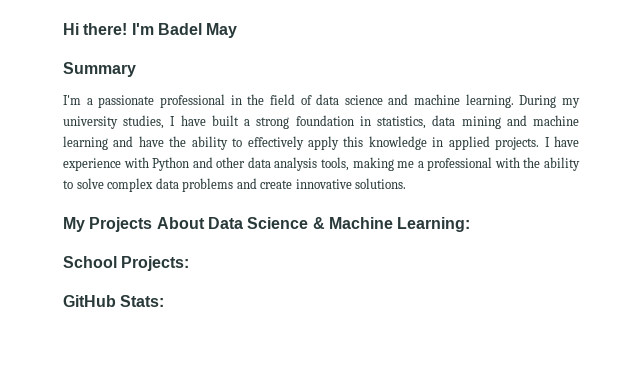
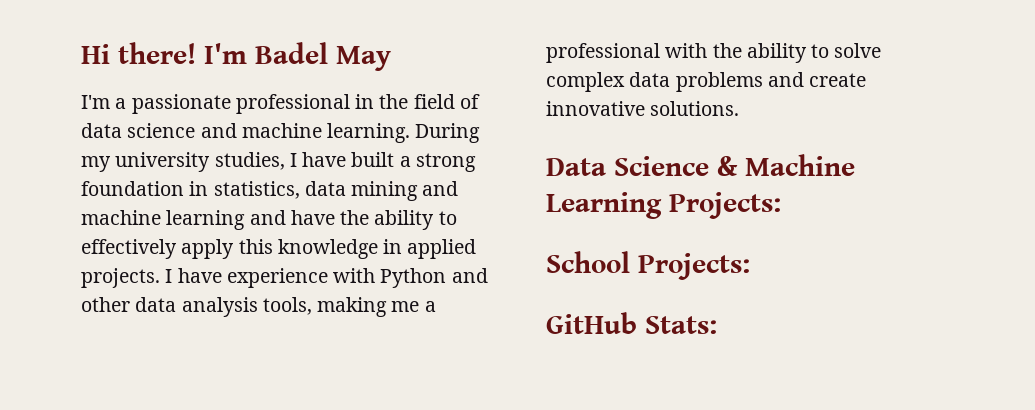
[63,62,136,77] // Summary -> (391, 58) none
[63,217,205,232] My Projects About -> (740, 108) none
[397,217,471,232] Learning: -> [546,192,781,219] Learning Projects:

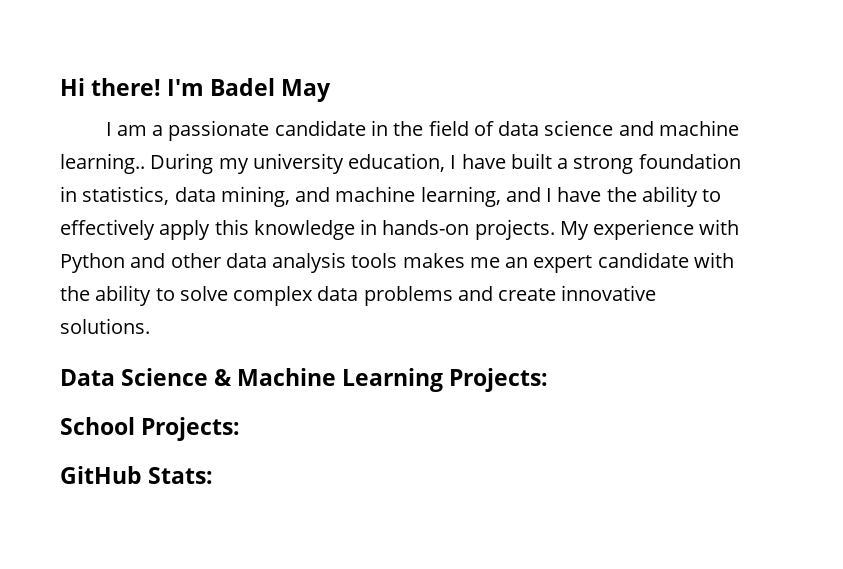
[81,95,110,109] I'm -> [105,122,147,136] I am
[235,94,350,114] professional -> [274,120,366,136] candidate
[327,123,411,143] learning. -> [60,153,145,174] learning..
[214,152,285,170] studies, -> [348,153,446,172] education,
[351,181,459,201] [81,210,286,230] mining and machine learning and -> [220,186,553,207] mining, and machine learning, and I
[407,239,477,259] [81,268,222,288] applied projects. I have -> [382,219,589,240] hands-on projects. My
[262,297,436,317] [546,43,660,63] tools, making me a professional -> [351,252,689,273] tools makes me an expert candidate

